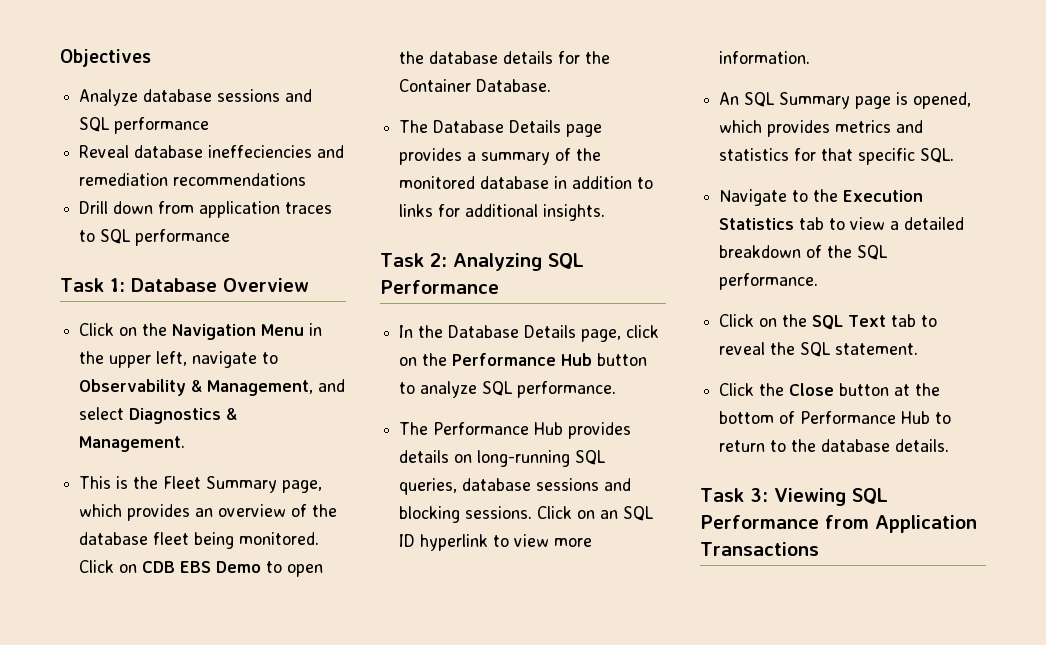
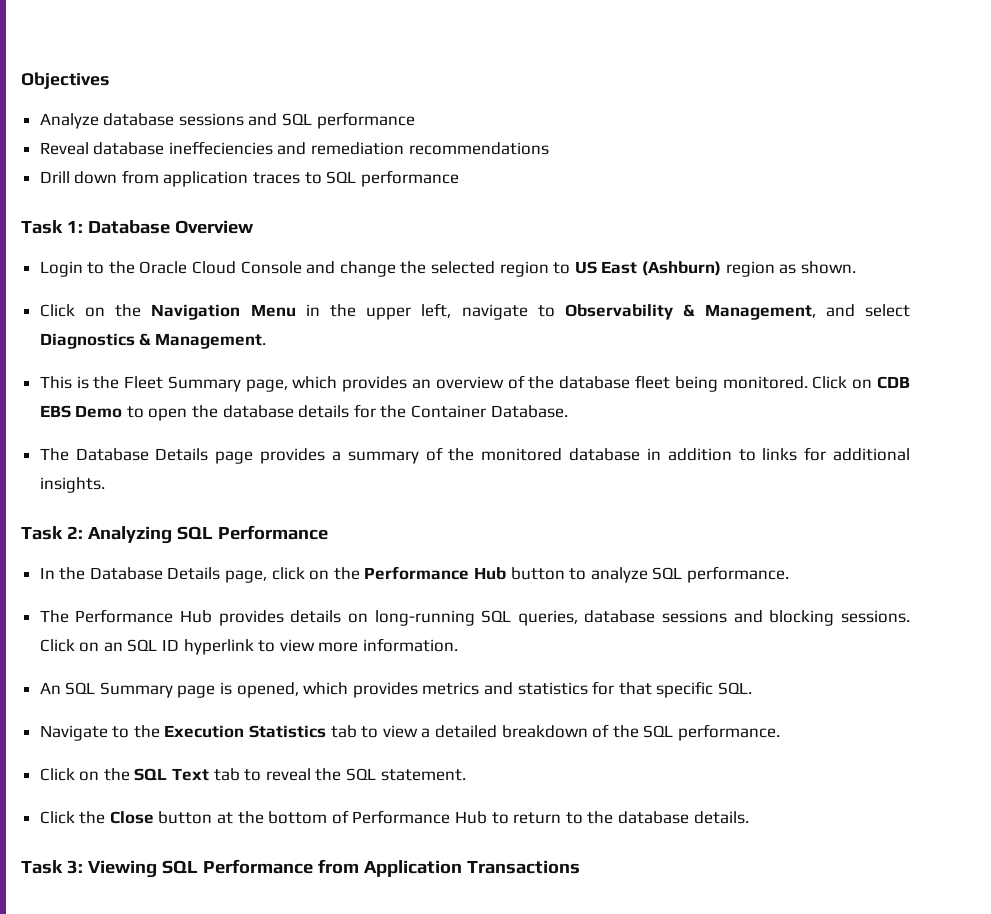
(309, 285) none -> [39,261,856,277] // Login to the Oracle Cloud Console and change the selected region to US East (Ashburn) region as shown.

